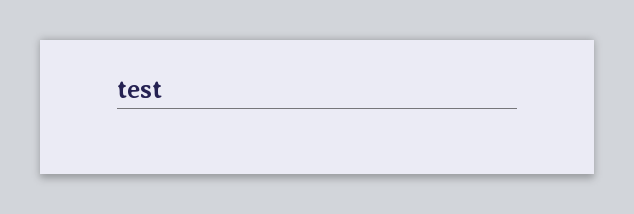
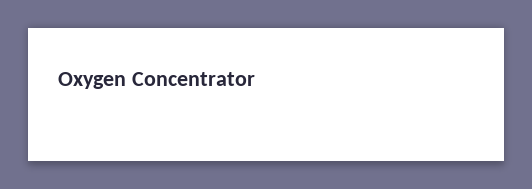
[117,81,162,98] test -> [58,72,255,89] Oxygen Concentrator

